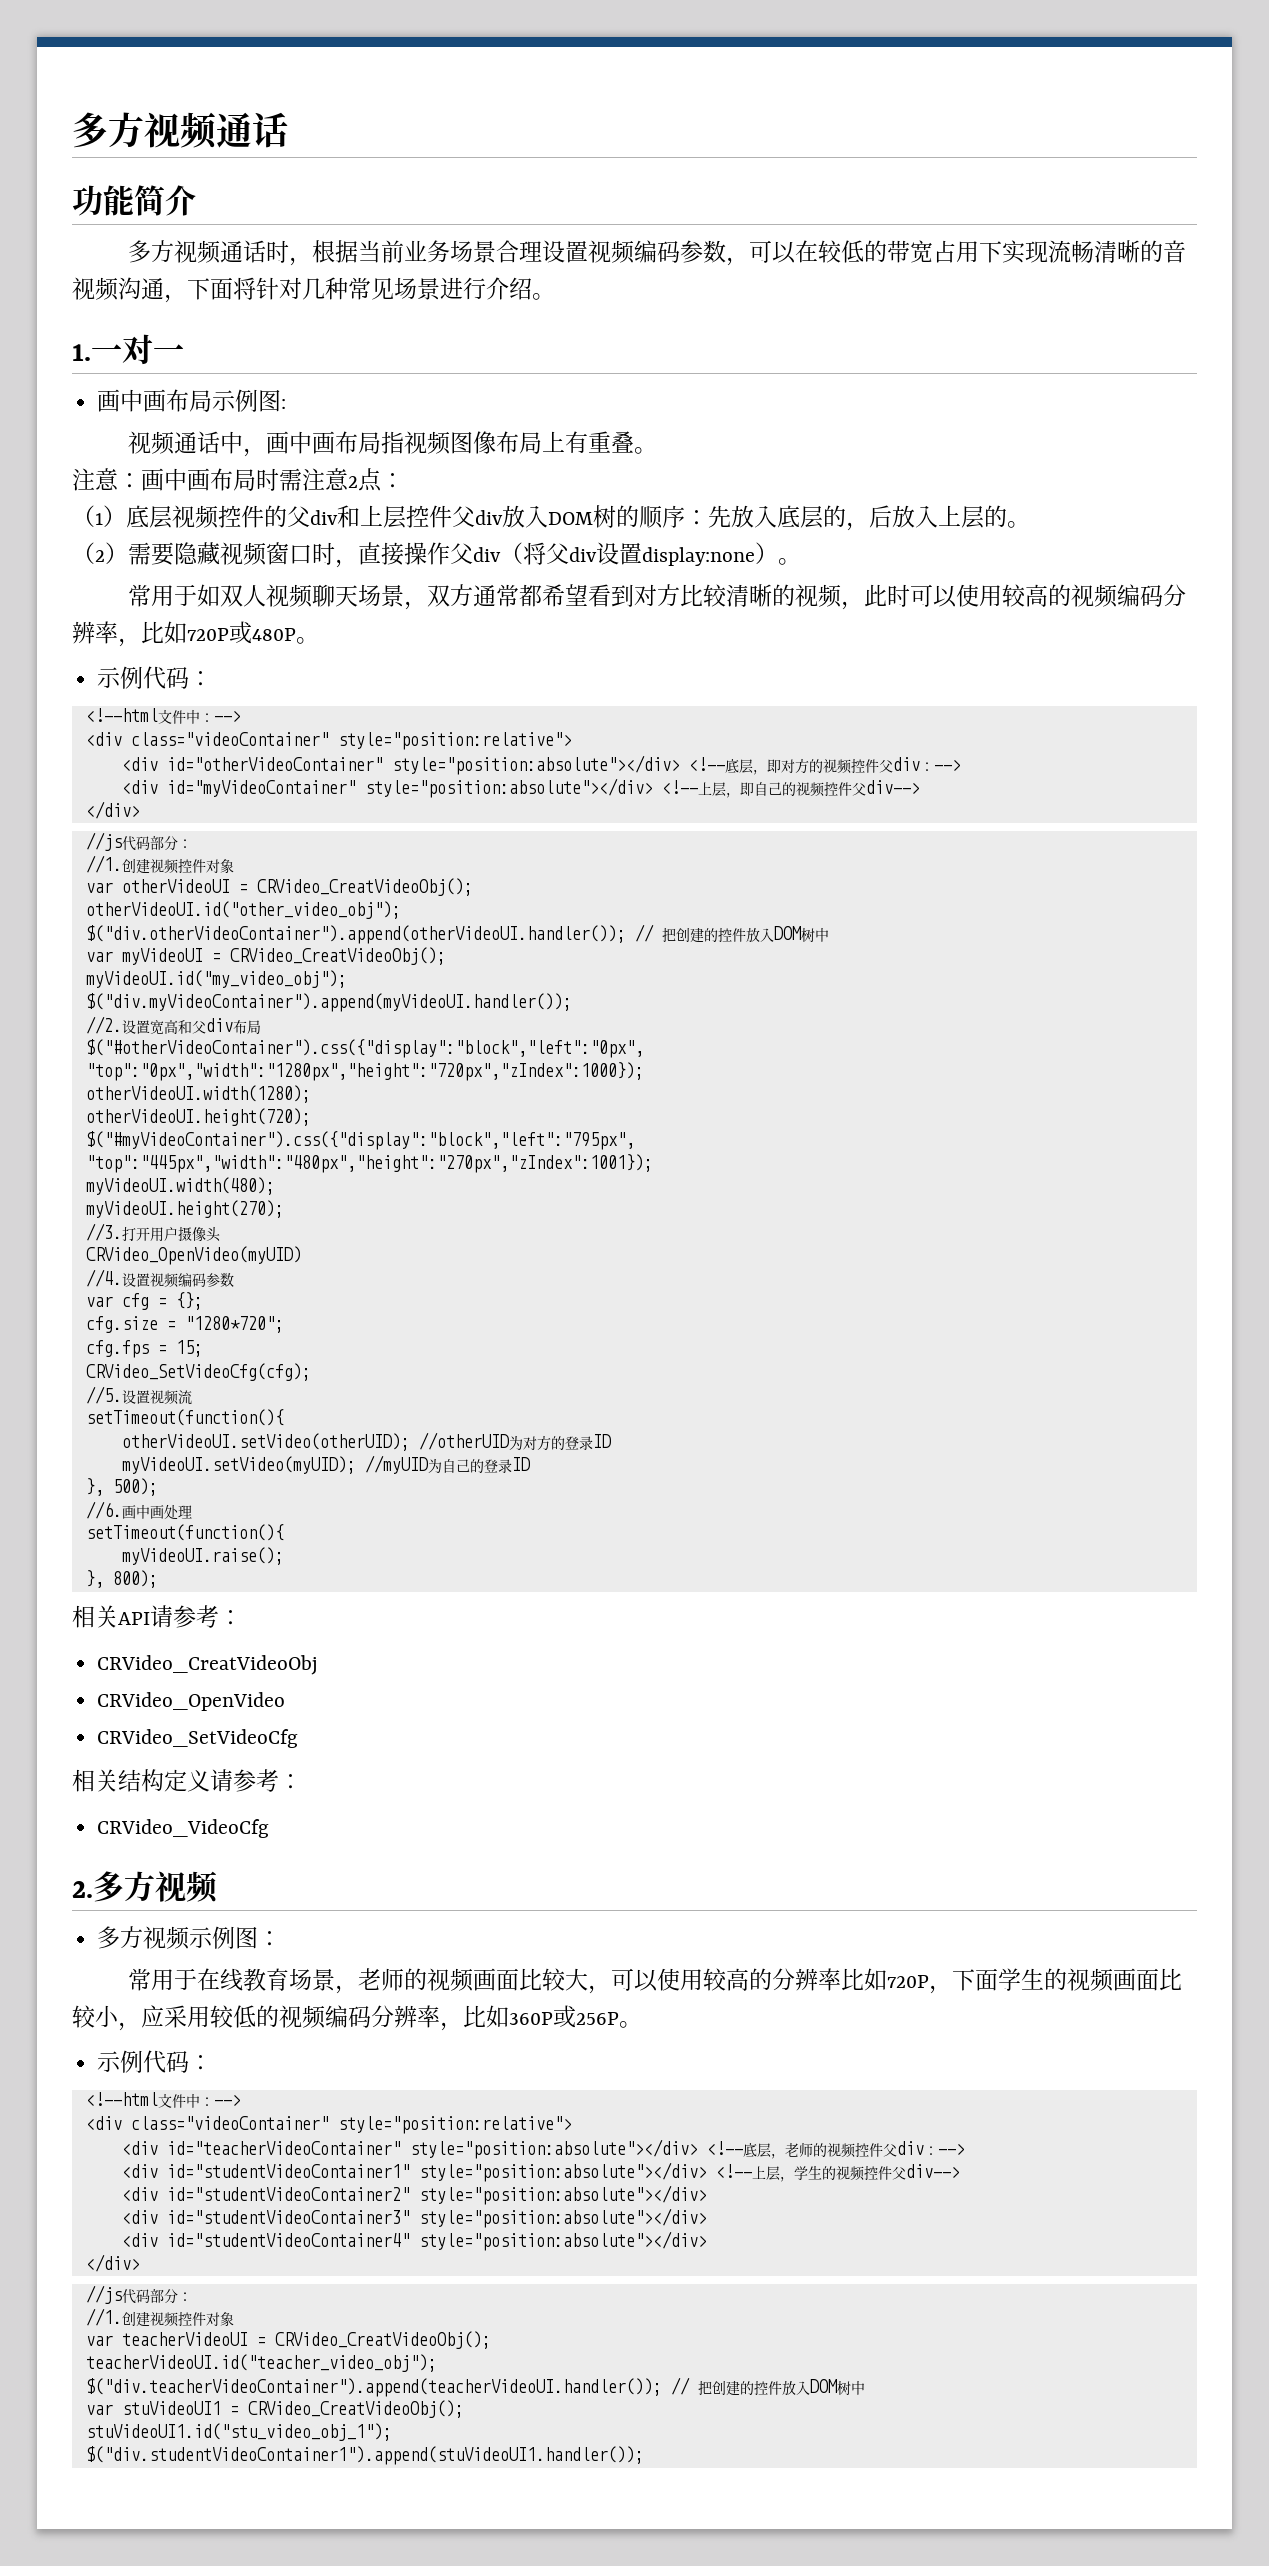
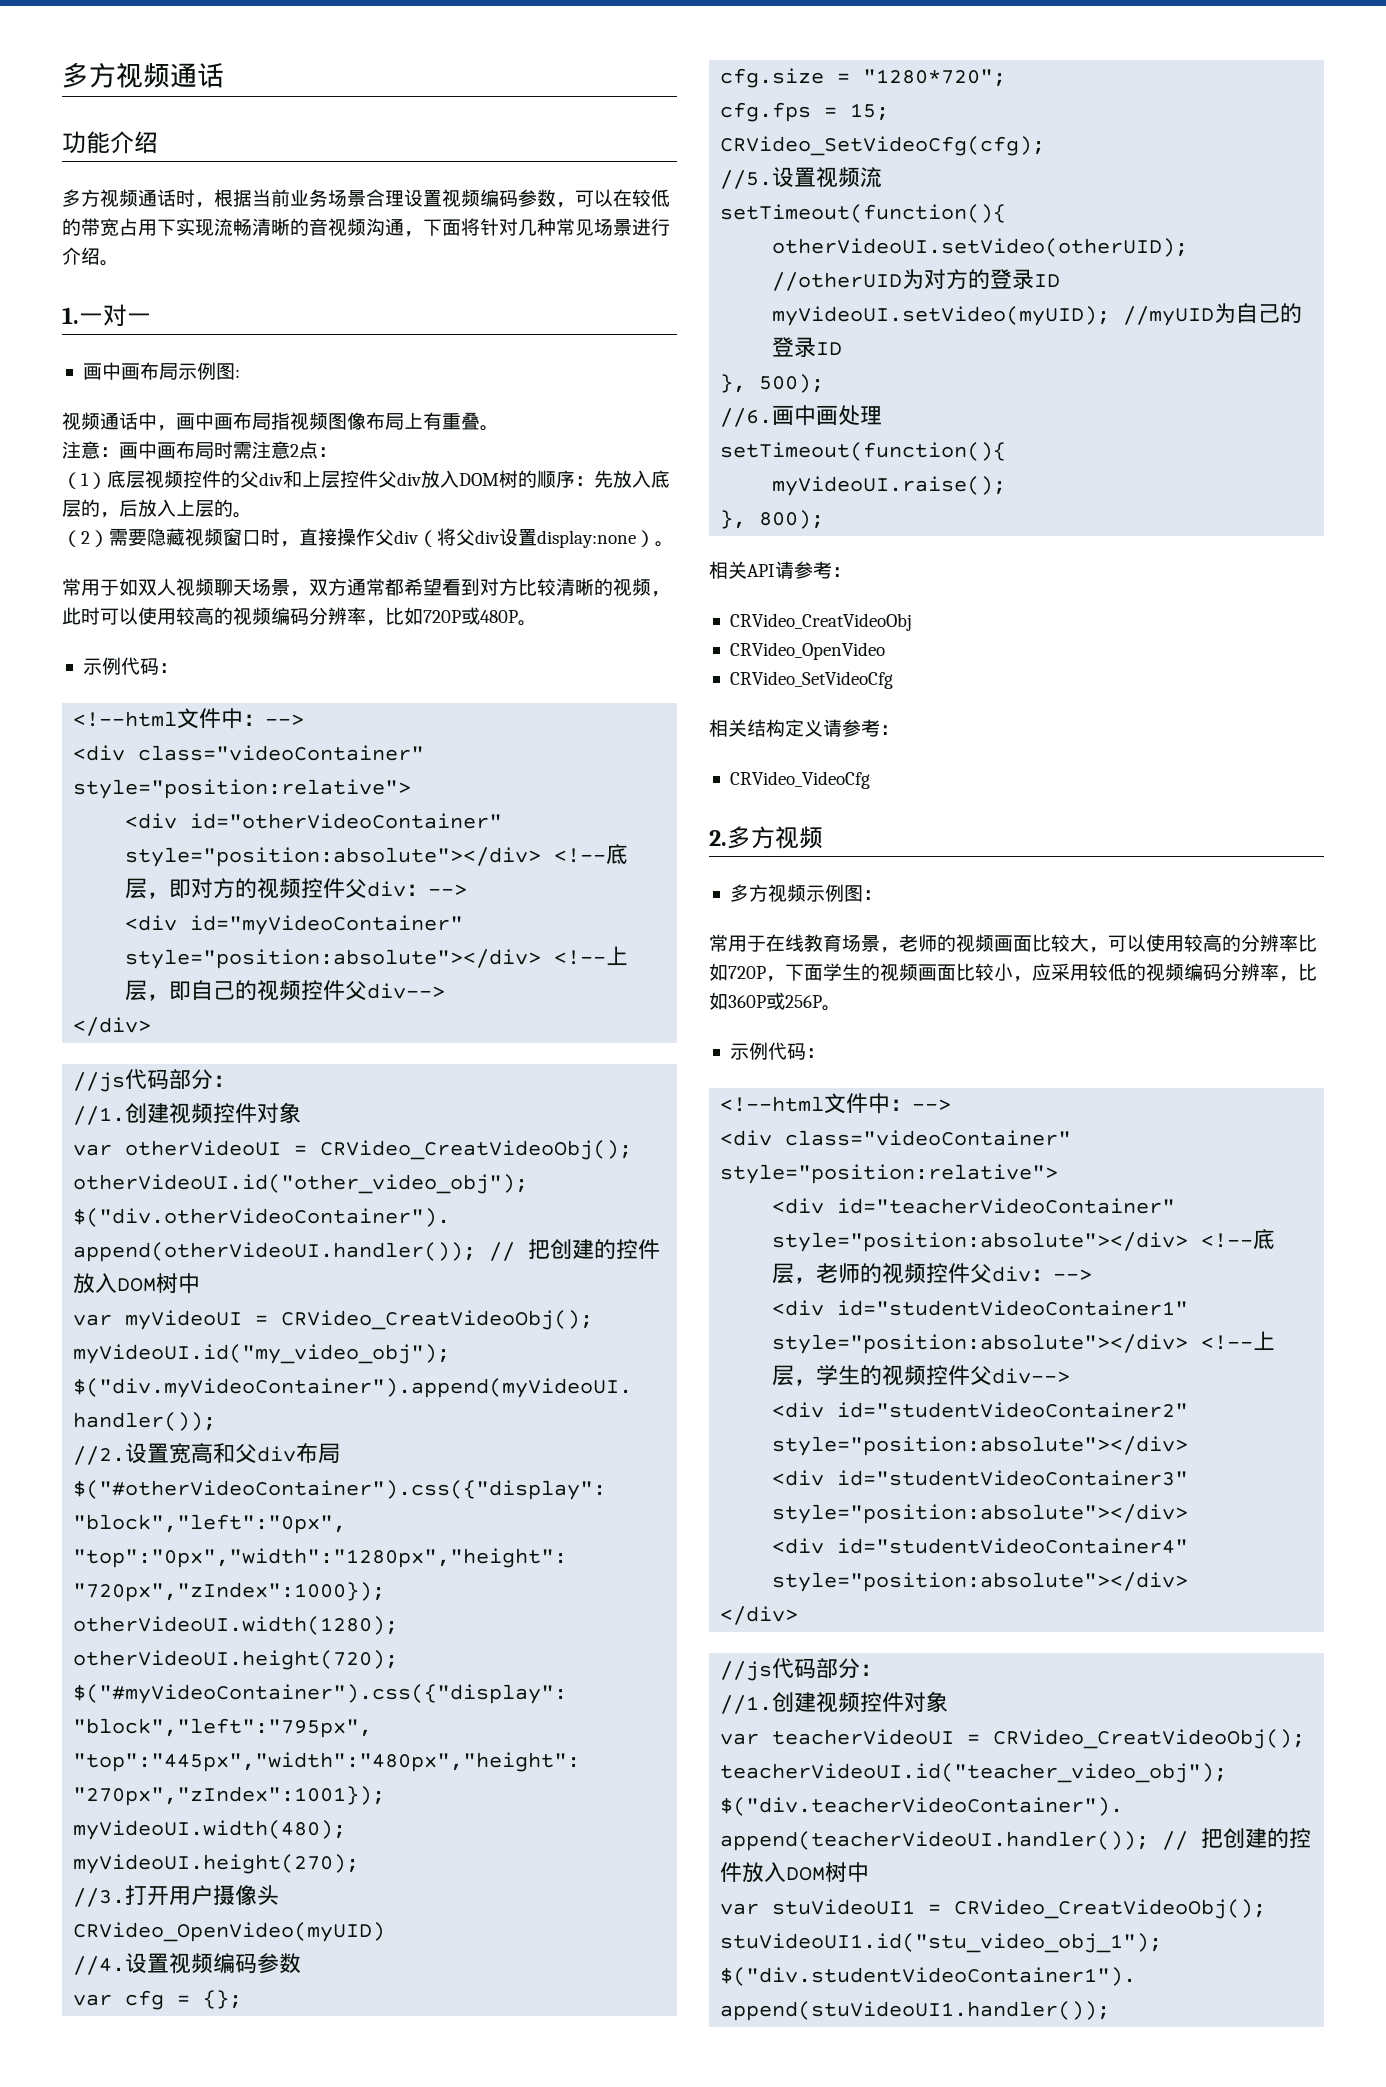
[134,185,196,216] 简介 -> [110,131,158,154] 介绍

